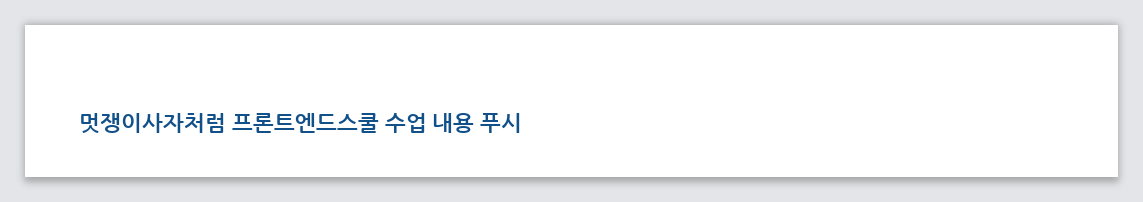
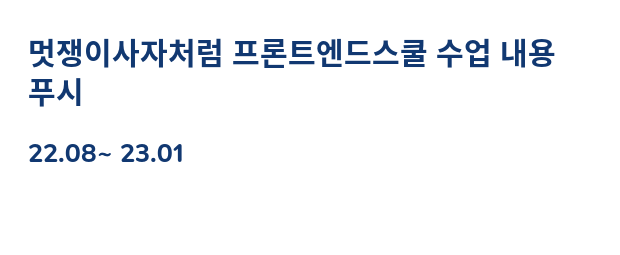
(523, 123) none -> [28,144,185,162] // 22.08~ 23.01

